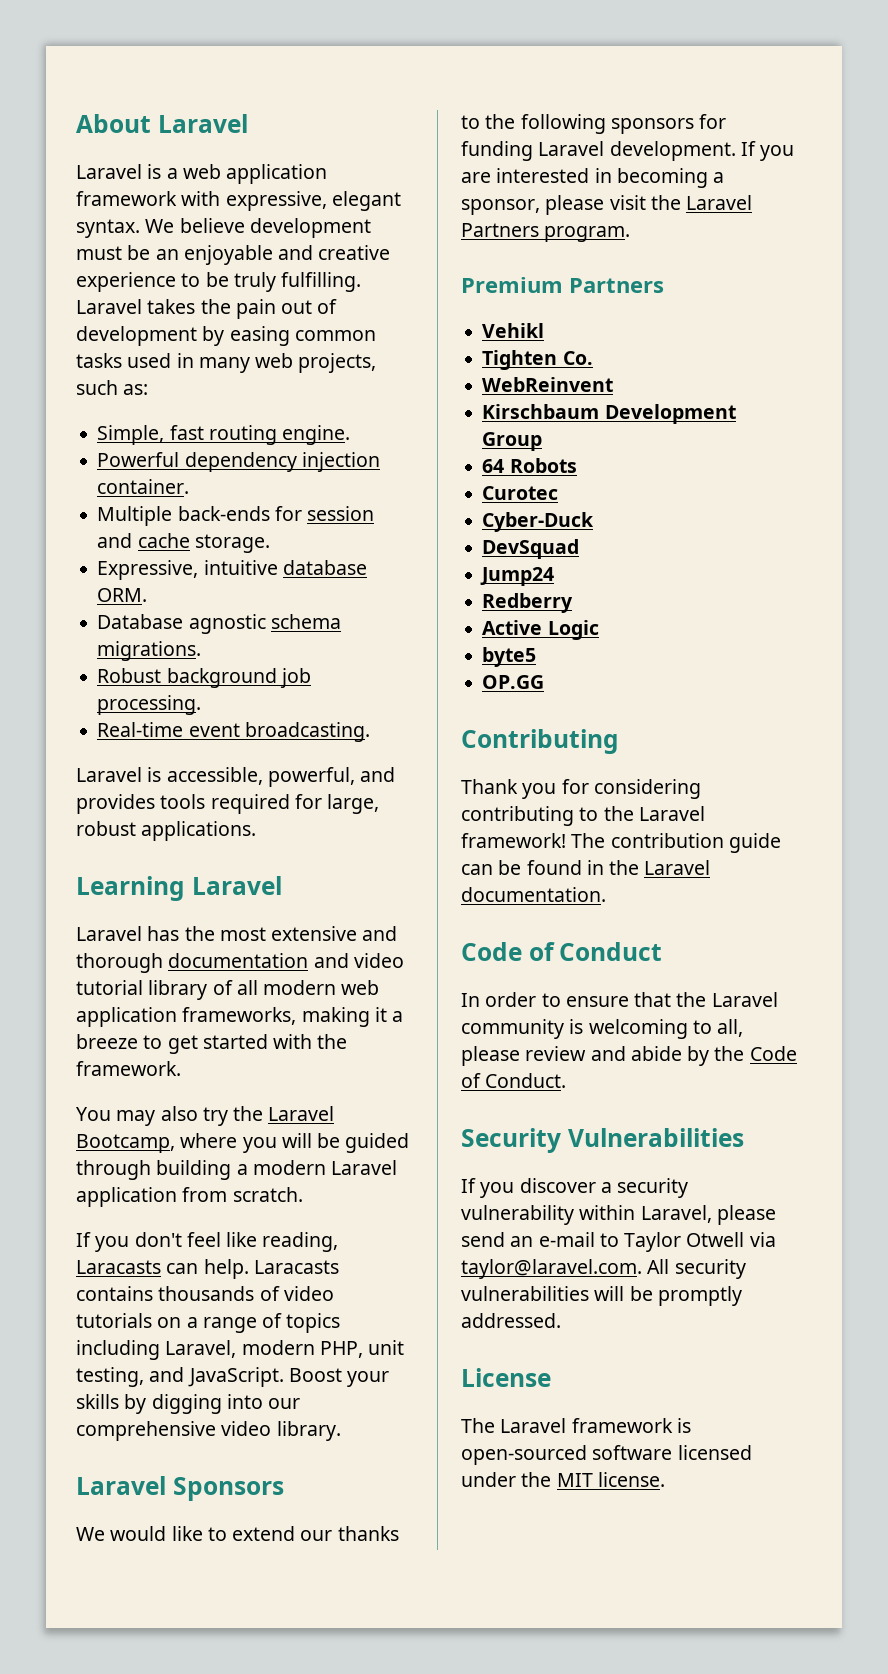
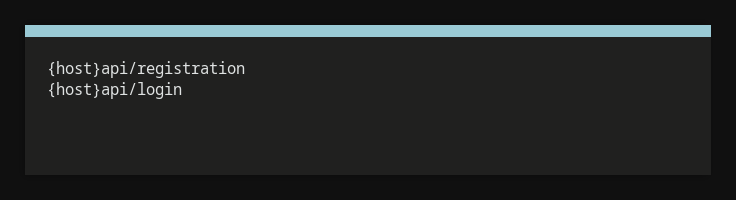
[76,114,248,133] [76,164,328,184] [76,191,401,211] [76,218,371,238] [76,245,391,265] [76,272,362,292] [76,299,338,319] [76,326,376,346] [76,353,377,373] [76,380,149,395] [97,425,351,445] [97,452,380,472] [97,479,190,494] [97,506,375,526] [97,533,270,553] [97,560,367,580] [97,588,148,602] [97,614,341,634] [97,641,202,661] [97,668,311,688] [97,695,202,715] [97,722,370,742] [76,767,396,787] [76,794,380,814] [76,821,257,841] [76,876,282,901] [76,926,398,941] [76,953,404,973] [76,980,380,1000] [76,1007,404,1027] [76,1034,348,1054] [76,1061,181,1076] [76,1106,335,1126] [76,1133,410,1153] [76,1160,398,1180] [76,1187,303,1207] [76,1232,339,1252] [76,1259,339,1279] [76,1286,334,1301] [76,1313,341,1333] [76,1340,405,1360] [76,1367,390,1387] [76,1394,301,1414] [76,1421,341,1441] [76,1476,284,1501] [76,1526,399,1541] [461,114,727,134] [461,141,795,161] [461,168,725,188] [461,195,753,215] [461,223,631,242] [461,277,664,293] [482,323,545,338] [482,350,593,370] [482,377,614,392] [482,404,736,424] [482,432,543,451] [482,458,577,473] [482,486,559,500] [482,512,595,532] [482,539,580,559] [480,567,555,586] [482,593,574,613] [482,620,599,640] [482,647,537,667] [482,675,545,689] [461,729,619,754] [461,779,701,799] [461,806,705,826] [461,833,781,853] [461,860,711,875] [461,887,606,902] [461,942,663,961] [461,992,778,1007] [461,1019,744,1039] [461,1046,797,1066] [461,1073,567,1088] [461,1128,744,1153] [461,1178,689,1198] [461,1205,776,1225] [461,1232,776,1252] [461,1259,746,1279] [461,1286,742,1306] [461,1313,561,1328] [461,1368,551,1387] [461,1418,691,1433] [461,1445,752,1465] [461,1472,665,1487] About Laravel // Laravel is a web application framework with expressive, elegant syntax. We believe development must be an enjoyable and creative experience to be truly fulfilling. Laravel takes the pain out of development by easing common tasks used in many web projects, such as: // Simple, fast routing engine. // Powerful dependency injection container. // Multiple back-ends for session and cache storage. // Expressive, intuitive database ORM. // Database agnostic schema migrations. // Robust background job processing. // Real-time event broadcasting. // Laravel is accessible, powerful, and provides tools required for large, robust applications. // Learning Laravel // Laravel has the most extensive and thorough documentation and video tutorial library of all modern web application frameworks, making it a breeze to get started with the framework. // You may also try the Laravel Bootcamp, where you will be guided through building a modern Laravel application from scratch. // If you don't feel like reading, Laracasts can help. Laracasts contains thousands of video tutorials on a range of topics including Laravel, modern PHP, unit testing, and JavaScript. Boost your skills by digging into our comprehensive video library. // Laravel Sponsors // We would like to extend our thanks to the following sponsors for funding Laravel development. If you are interested in becoming a sponsor, please visit the Laravel Partners program. // Premium Partners // Vehikl // Tighten Co. // WebReinvent // Kirschbaum Development Group // 64 Robots // Curotec // Cyber-Duck // DevSquad // Jump24 // Redberry // Active Logic // byte5 // OP.GG // Contributing // Thank you for considering contributing to the Laravel framework! The contribution guide can be found in the Laravel documentation. // Code of Conduct // In order to ensure that the Laravel community is welcoming to all, please review and abide by the Code of Conduct. // Security Vulnerabilities // If you discover a security vulnerability within Laravel, please send an e-mail to Taylor Otwell via taylor@laravel.com. All security vulnerabilities will be promptly addressed. // License // The Laravel framework is open-sourced software licensed under the MIT license. -> [47,61,245,78] [47,82,182,99] {host}api/registration // {host}api/login

